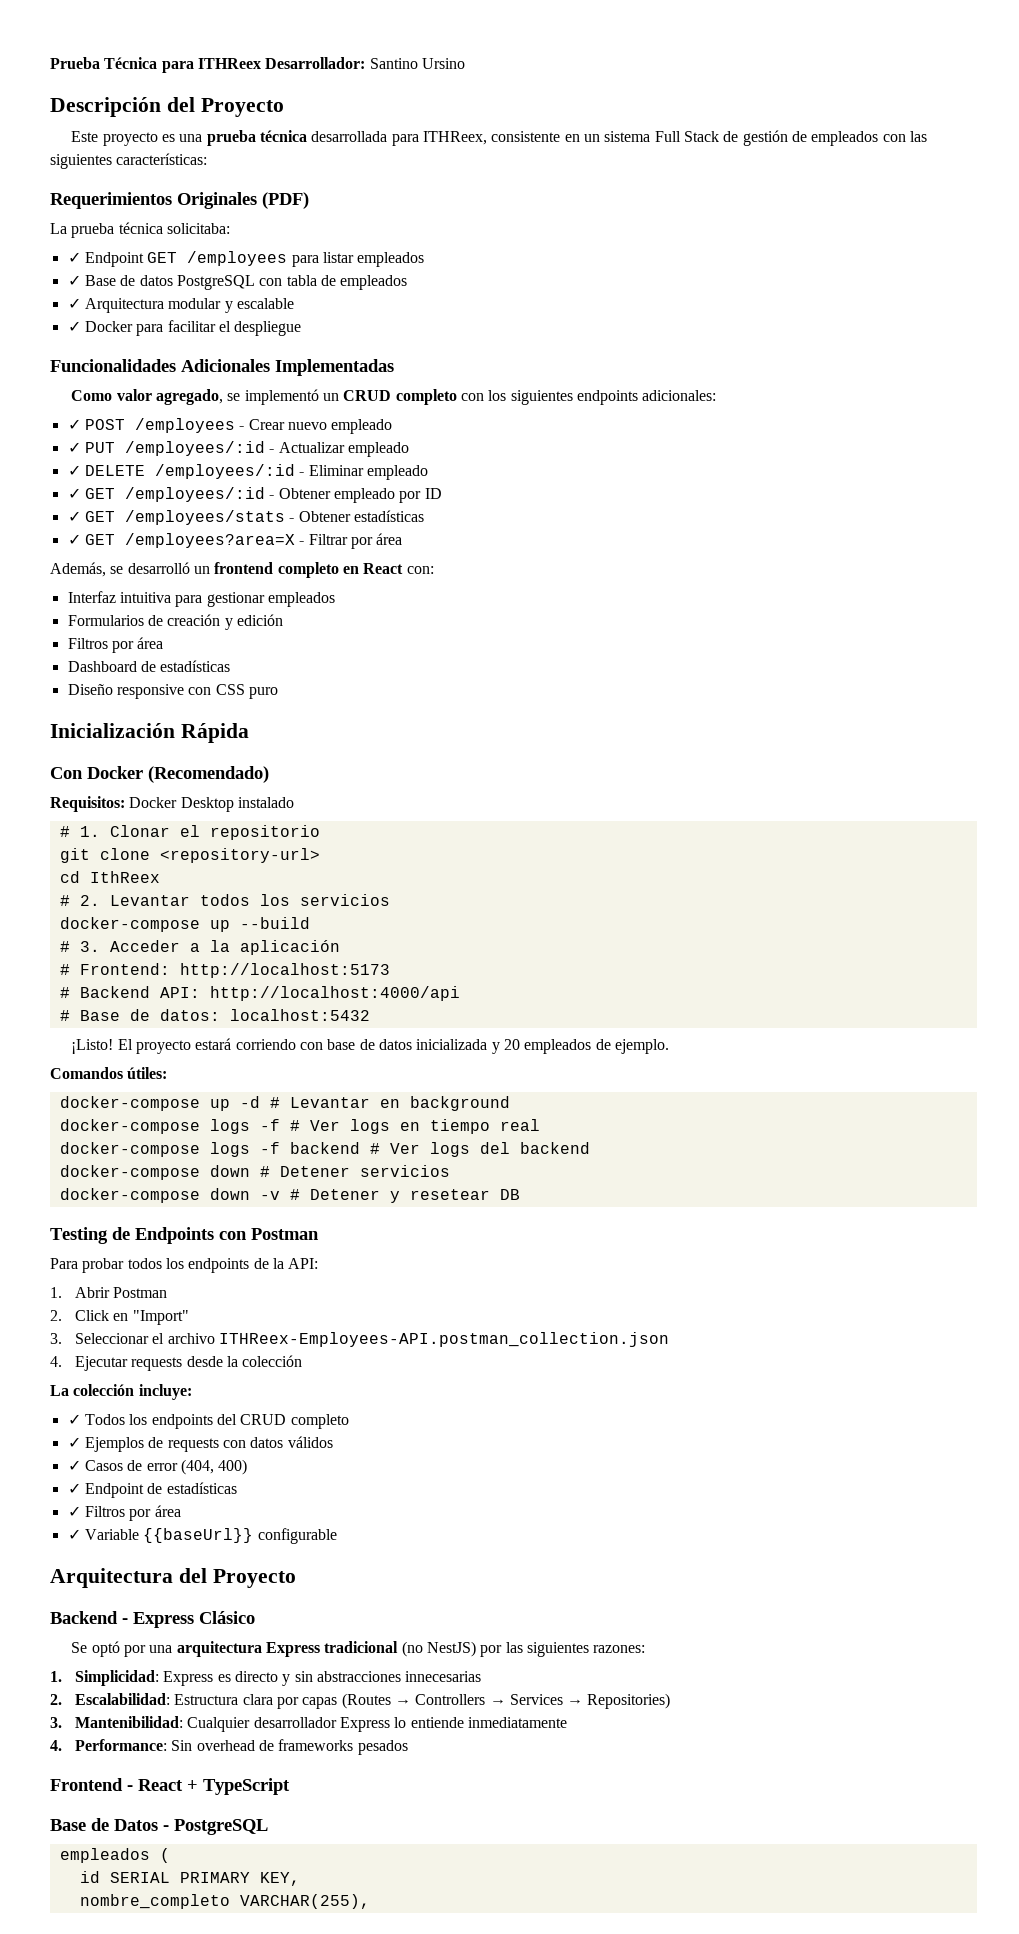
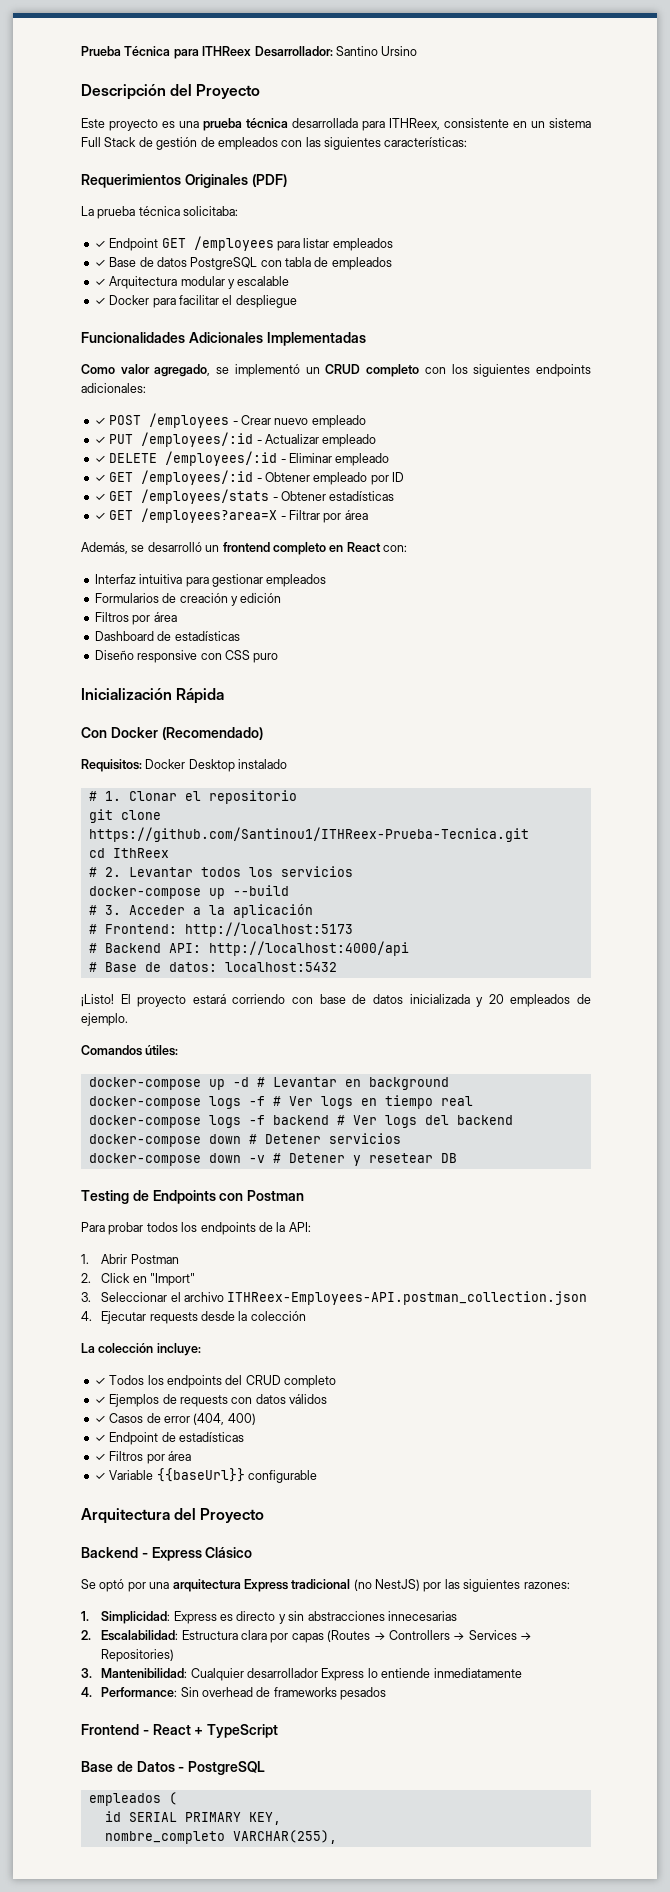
[159,848,320,863] <repository-url> -> [88,827,529,842] https://github.com/Santinou1/ITHReex-Prueba-Tecnica.git

